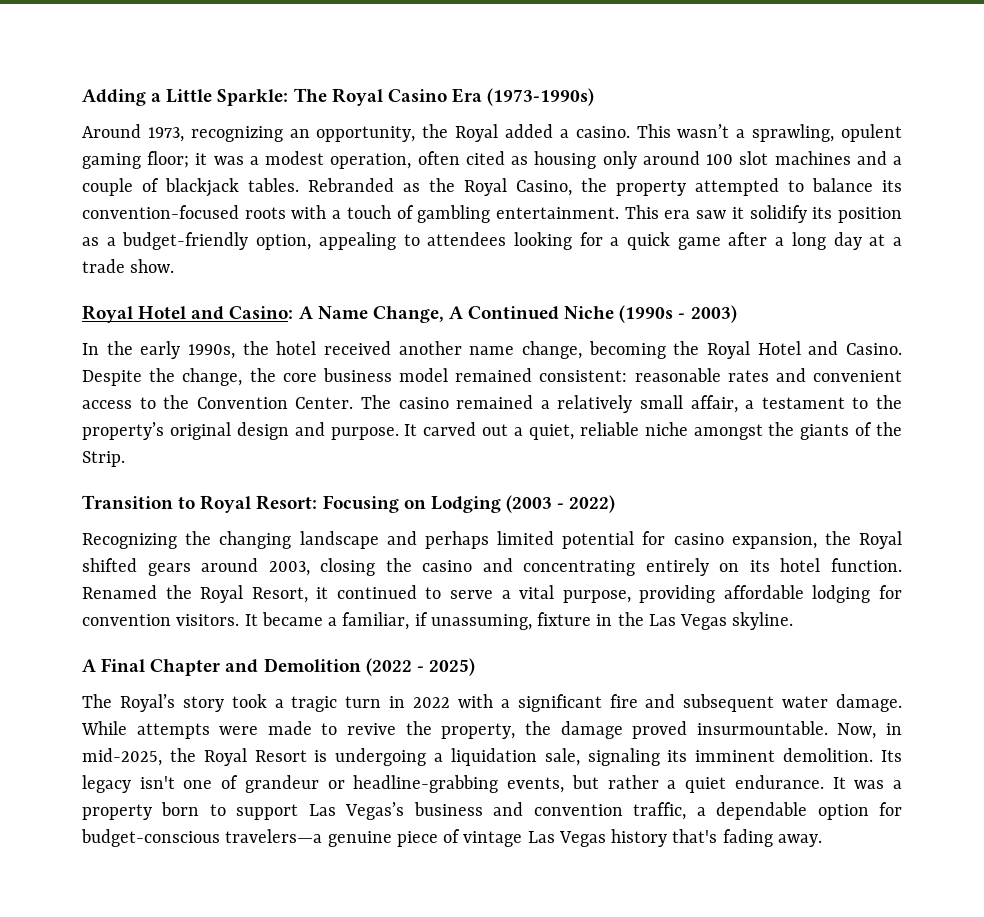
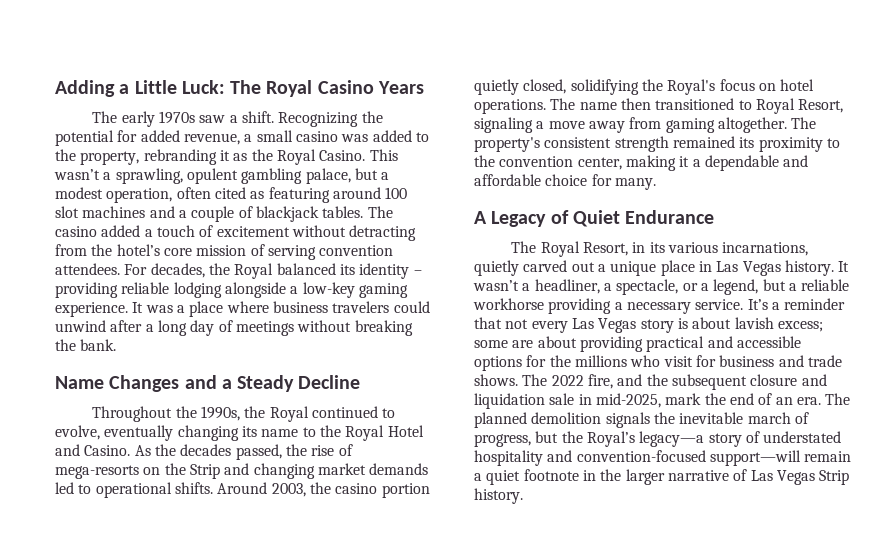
[217,89,289,106] Sparkle: -> [181,80,225,94] Luck:
[451,88,595,106] [82,124,630,142] Era (1973-1990s) // Around 1973, recognizing an opportunity, the Royal added a casino. -> [377,81,424,94] [92,111,383,127] [55,130,429,146] [55,149,366,165] Years // The early 1970s saw a shift. Recognizing the potential for added revenue, a small casino was added to the property, rebranding it as the Royal Casino.
[82,151,244,169] gaming floor; it was -> [241,168,378,184] gambling palace, but
[534,151,637,169] housing only -> [268,187,330,203] featuring
[308,178,902,196] [82,205,902,223] [82,232,903,250] [82,259,175,273] [82,305,737,323] [82,341,666,359] Rebranded as the Royal Casino, the property attempted to balance its convention-focused roots with a touch of gambling entertainment. This era saw it solidify its position as a budget-friendly option, appealing to attendees looking for a quick game after a long day at a trade show. // Royal Hotel and Casino: A Name Change, A Continued Niche (1990s - 2003) // In the early 1990s, the hotel received another name change, becoming -> [367,206,393,218] [55,225,417,241] [55,244,394,260] [55,263,422,279] [55,282,408,298] [55,301,430,317] [55,320,413,336] [55,339,117,351] [55,375,361,392] [92,406,396,422] [55,425,316,441] The casino added a touch of excitement without detracting from the hotel’s core mission of serving convention attendees. For decades, the Royal balanced its identity – providing reliable lodging alongside a low-key gaming experience. It was a place where business travelers could unwind after a long day of meetings without breaking the bank. // Name Changes and a Steady Decline // Throughout the 1990s, the Royal continued to evolve, eventually changing its name to
[82,368,902,386] [82,395,903,413] [82,422,902,440] [82,451,125,467] [82,495,616,513] [82,531,902,549] [82,558,903,576] [82,585,902,603] [82,612,794,630] [82,658,475,676] [82,694,902,712] [81,721,903,739] [82,748,902,766] [82,775,903,793] [82,802,902,820] [81,829,822,847] Despite the change, the core business model remained consistent: reasonable rates and convenient access to the Convention Center. The casino remained a relatively small affair, a testament to the property’s original design and purpose. It carved out a quiet, reliable niche amongst the giants of the Strip. // Transition to Royal Resort: Focusing on Lodging (2003 - 2022) // Recognizing the changing landscape and perhaps limited potential for casino expansion, the Royal shifted gears around 2003, closing the casino and concentrating entirely on its hotel function. Renamed the Royal Resort, it continued to serve a vital purpose, providing affordable lodging for convention visitors. It became a familiar, if unassuming, fixture in the Las Vegas skyline. // A Final Chapter and Demolition (2022 - 2025) // The Royal’s story took a tragic turn in 2022 with a significant fire and subsequent water damage. While attempts were made to revive the property, the damage proved insurmountable. Now, in mid-2025, the Royal Resort is undergoing a liquidation sale, signaling its imminent demolition. Its legacy isn't one of grandeur or headline-grabbing events, but rather a quiet endurance. It was a property born to support Las Vegas’s business and convention traffic, a dependable option for budget-conscious travelers—a genuine piece of vintage Las Vegas history that's fading away. -> [134,444,353,460] [55,463,429,479] [55,482,430,498] [474,79,815,95] [474,98,844,114] [474,117,817,133] [474,136,840,152] [474,155,809,171] [474,174,656,190] [474,210,715,227] [511,241,809,257] [474,260,850,276] [473,279,850,295] [473,298,846,314] [474,317,823,333] [474,336,801,352] [474,355,842,371] [474,374,827,390] [474,393,851,409] [474,412,809,428] [474,431,842,447] [474,450,852,466] [474,469,850,485] [474,488,523,504] As the decades passed, the rise of mega-resorts on the Strip and changing market demands led to operational shifts. Around 2003, the casino portion quietly closed, solidifying the Royal's focus on hotel operations. The name then transitioned to Royal Resort, signaling a move away from gaming altogether. The property's consistent strength remained its proximity to the convention center, making it a dependable and affordable choice for many. // A Legacy of Quiet Endurance // The Royal Resort, in its various incarnations, quietly carved out a unique place in Las Vegas history. It wasn’t a headliner, a spectacle, or a legend, but a reliable workhorse providing a necessary service. It’s a reminder that not every Las Vegas story is about lavish excess; some are about providing practical and accessible options for the millions who visit for business and trade shows. The 2022 fire, and the subsequent closure and liquidation sale in mid-2025, mark the end of an era. The planned demolition signals the inevitable march of progress, but the Royal’s legacy—a story of understated hospitality and convention-focused support—will remain a quiet footnote in the larger narrative of Las Vegas Strip history.

